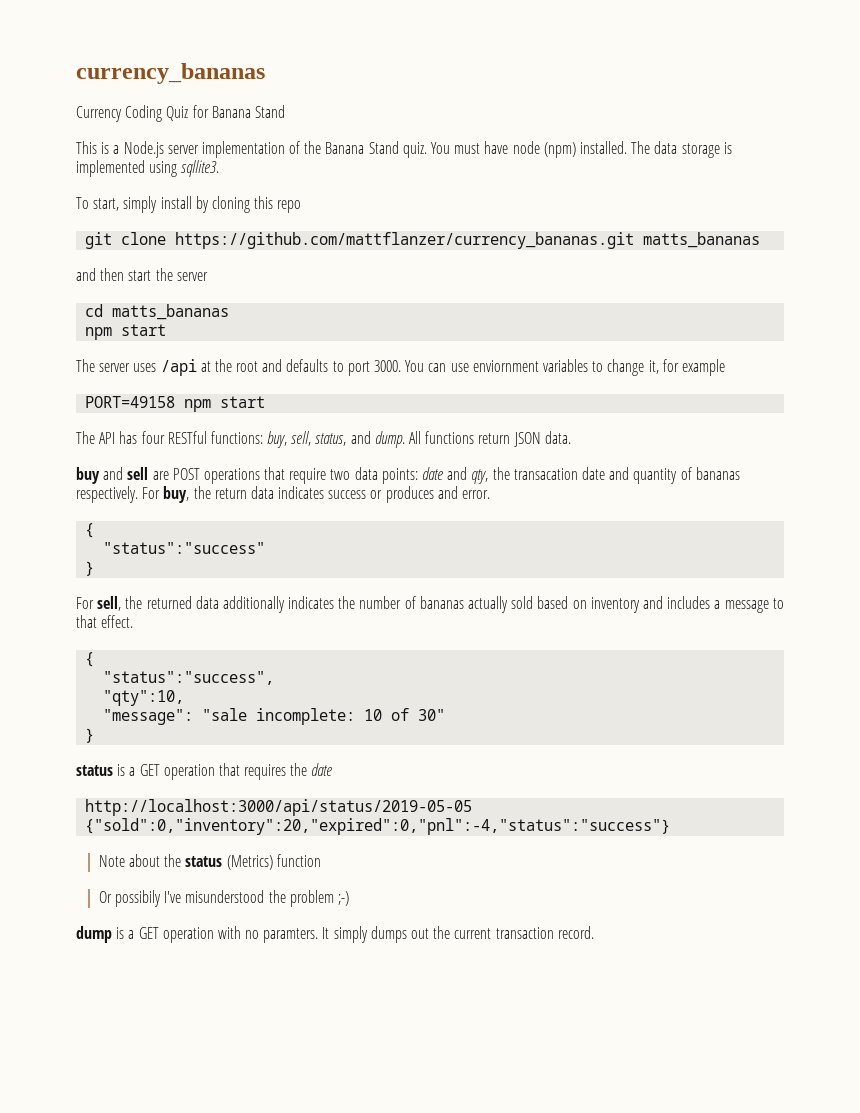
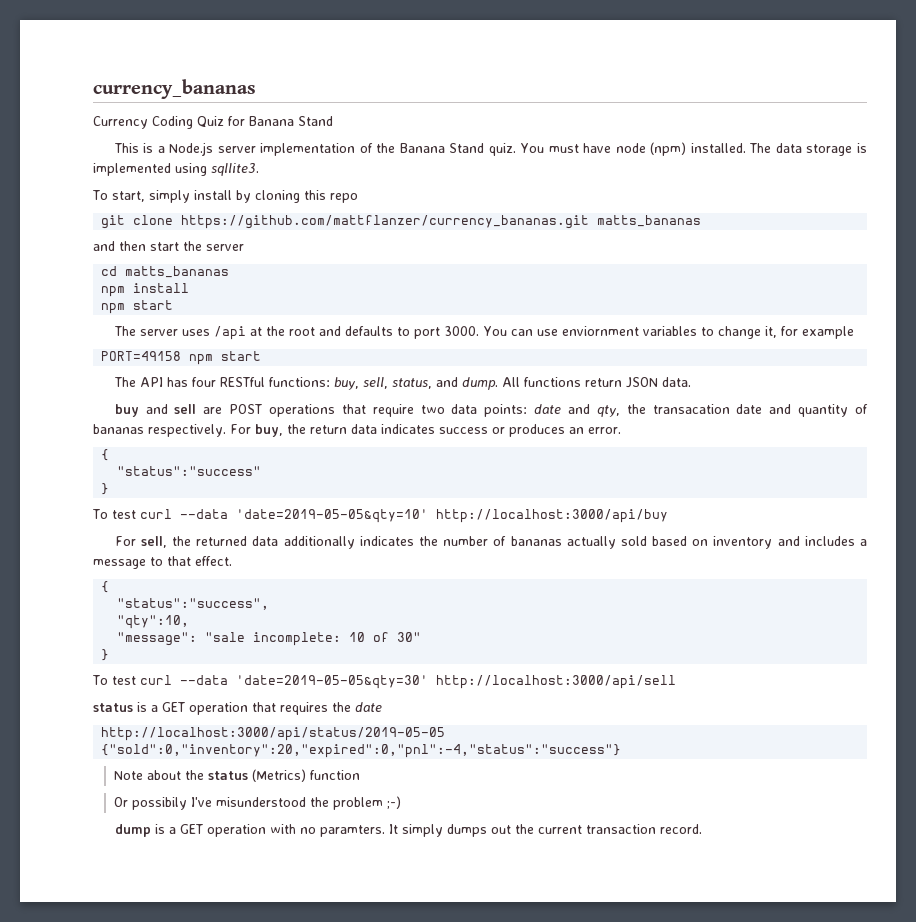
(230, 312) none -> [101,283,190,297] // npm install
[437,486,458,499] and -> [569,427,584,434] an
(95, 568) none -> [92,509,668,523] // To test curl --data 'date=2019-05-05&qty=10' http://localhost:3000/api/buy
(95, 735) none -> [92,675,676,689] // To test curl --data 'date=2019-05-05&qty=30' http://localhost:3000/api/sell

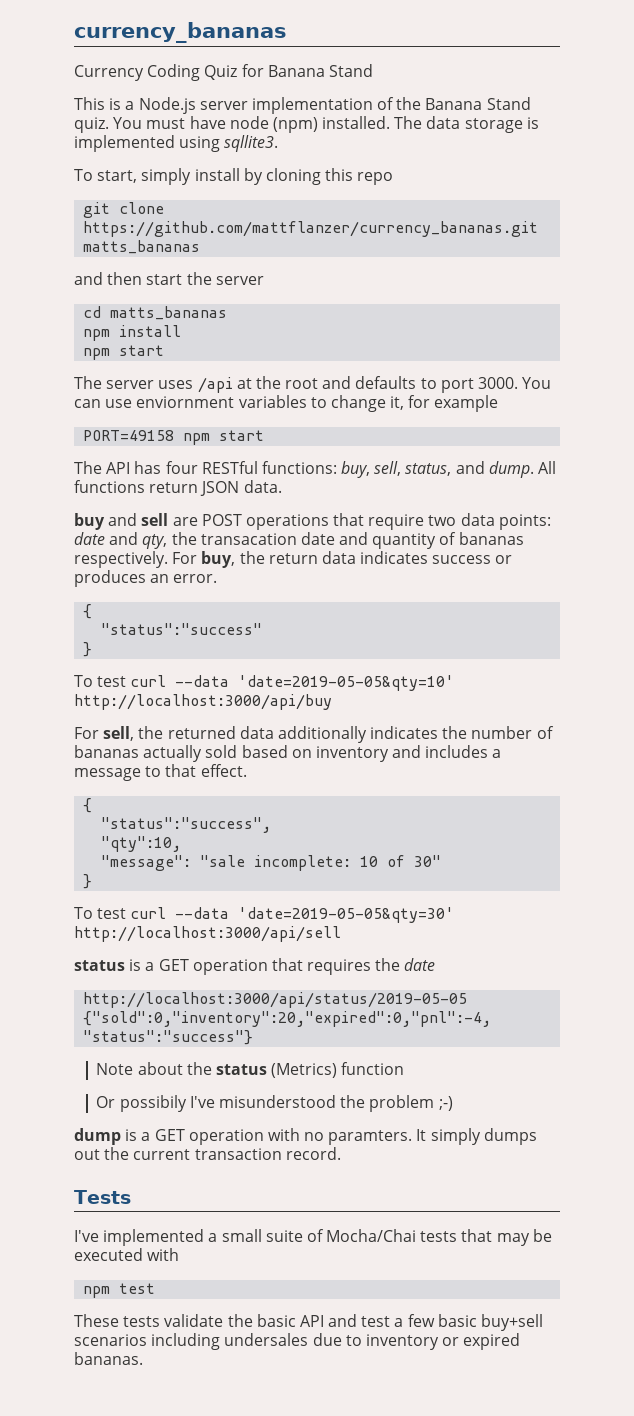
(702, 829) none -> [74,1190,131,1204] [74,1229,552,1246] [74,1248,180,1261] [83,1283,156,1298] [74,1314,544,1331] [74,1333,521,1350] [74,1352,143,1365] // Tests // I've implemented a small suite of Mocha/Chai tests that may be executed with // npm test // These tests validate the basic API and test a few basic buy+sell scenarios including undersales due to inventory or expired bananas.

